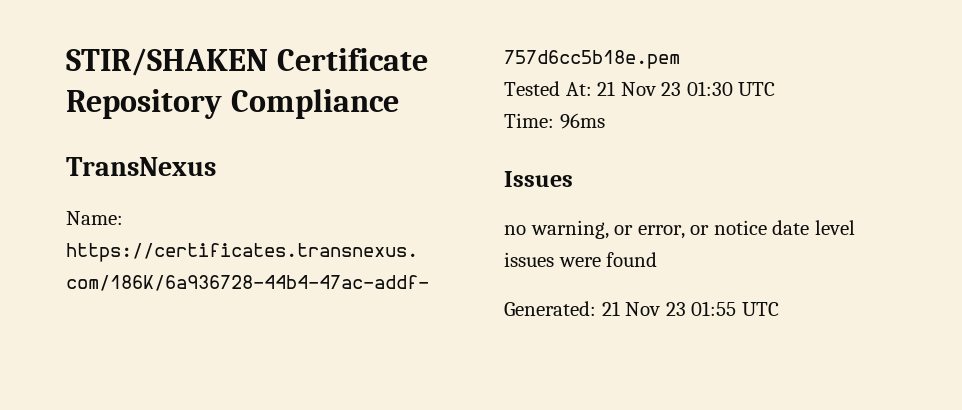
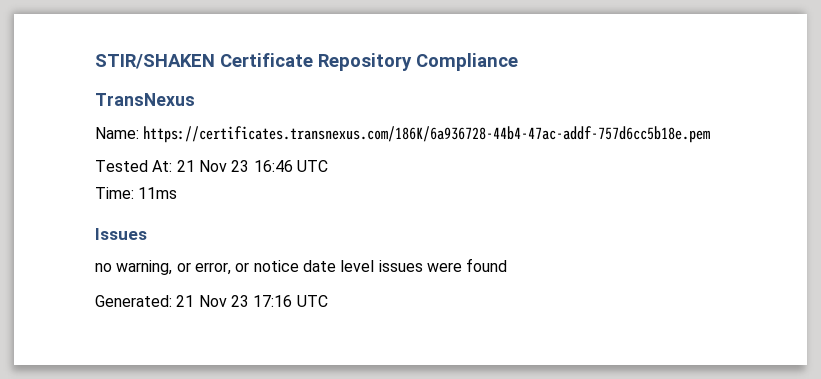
[686,81,733,96] 01:30 -> [253,160,293,172] 16:46
[559,113,605,129] 96ms -> [138,187,178,199] 11ms
[691,301,737,316] 01:55 -> [253,295,293,307] 17:16

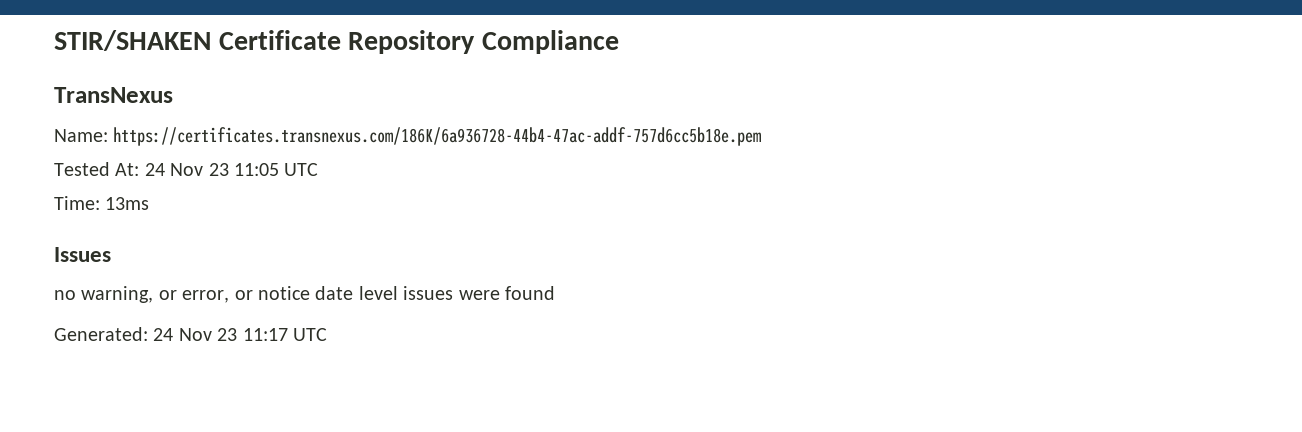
[176,160,293,172] 21 Nov 23 16:46 -> [144,163,279,176] 24 Nov 23 11:05
[138,187,178,199] 11ms -> [105,197,150,210] 13ms
[176,295,293,307] 21 Nov 23 17:16 -> [153,328,288,341] 24 Nov 23 11:17

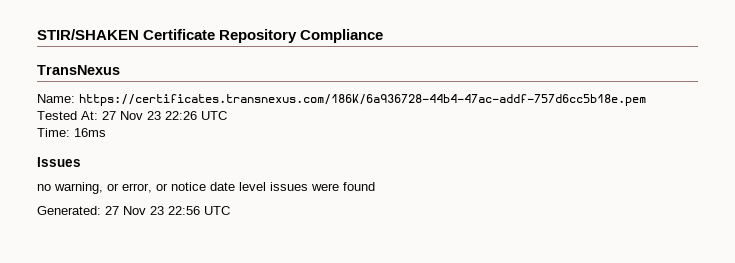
[144,163,279,176] 24 Nov 23 11:05 -> [102,111,197,120] 27 Nov 23 22:26
[105,197,150,210] 13ms -> [74,128,106,137] 16ms
[153,328,288,341] 24 Nov 23 11:17 -> [105,206,200,215] 27 Nov 23 22:56

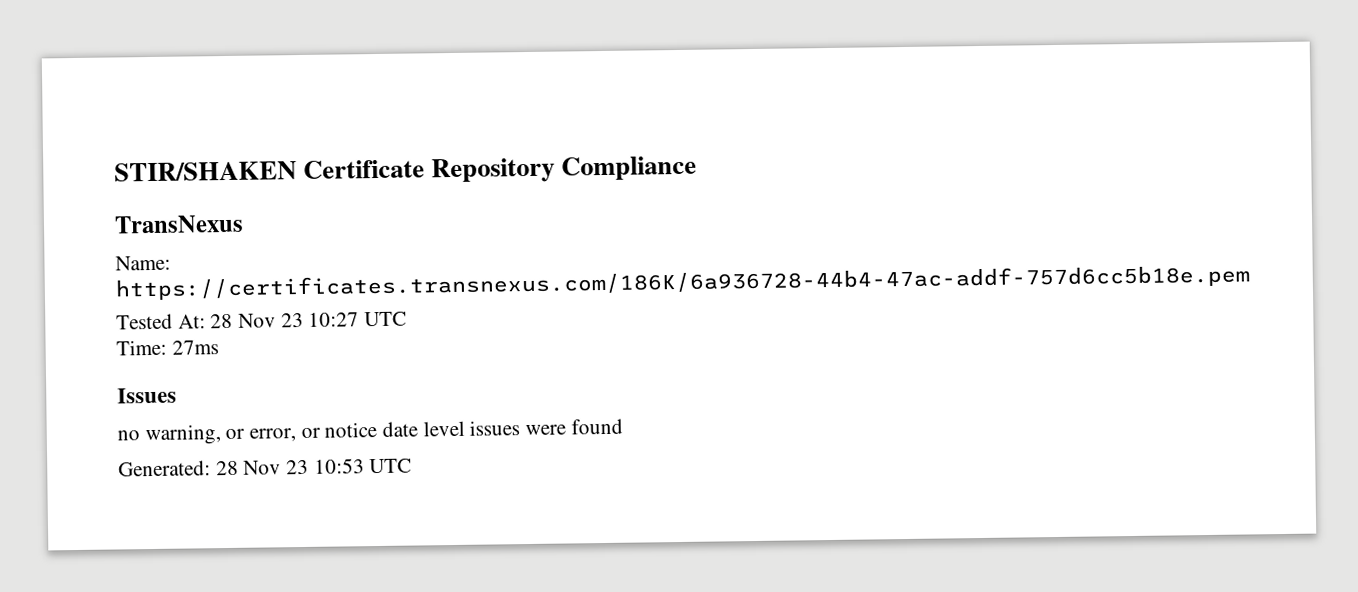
[102,111,197,120] 27 Nov 23 22:26 -> [210,312,360,329] 28 Nov 23 10:27
[74,128,106,137] 16ms -> [171,340,219,355] 27ms
[105,206,200,215] 27 Nov 23 22:56 -> [215,458,365,476] 28 Nov 23 10:53

